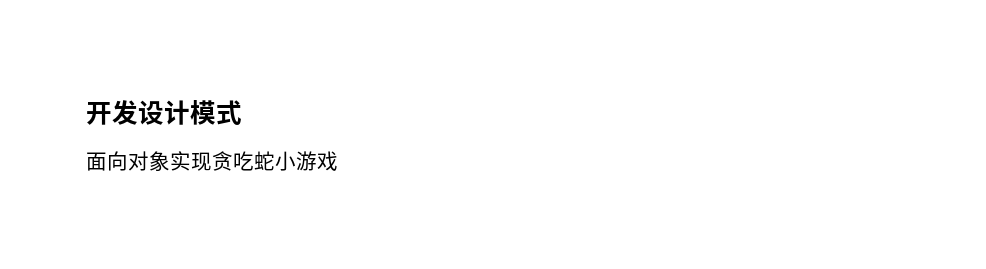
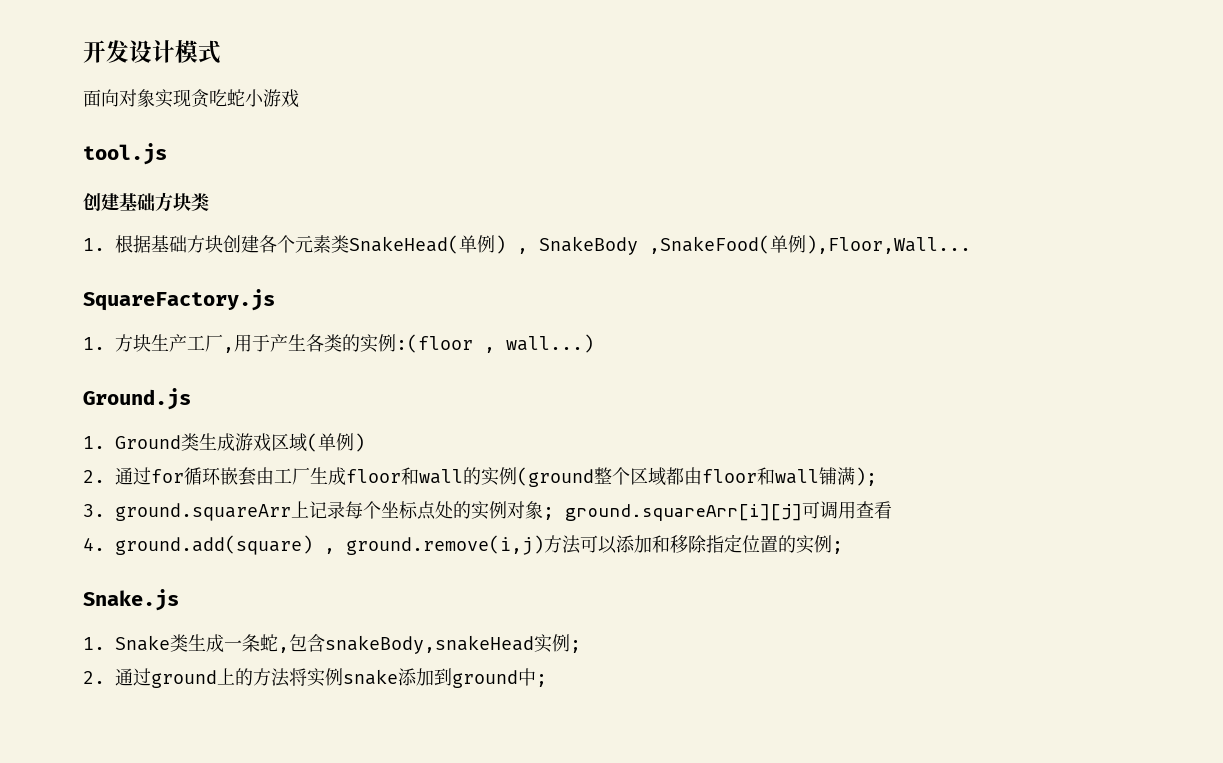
(338, 161) none -> [83,143,167,165] [83,192,209,212] [83,235,971,255] [83,289,275,311] [83,334,594,353] [83,388,191,410] [83,433,365,452] [83,467,877,487] [83,501,892,521] [83,534,843,555] [83,589,179,611] [83,634,581,654] [83,668,547,688] // tool.js // 创建基础方块类 // 1.根据基础方块创建各个元素类SnakeHead(单例) , SnakeBody ,SnakeFood(单例),Floor,Wall... // SquareFactory.js // 1.方块生产工厂,用于产生各类的实例:(floor , wall...) // Ground.js // 1. Ground类生成游戏区域(单例) // 2.通过for循环嵌套由工厂生成floor和wall的实例(ground整个区域都由floor和wall铺满); // 3. ground.squareArr上记录每个坐标点处的实例对象; ground.squareArr[i][j]可调用查看 // 4. ground.add(square) , ground.remove(i,j)方法可以添加和移除指定位置的实例; // Snake.js // 1. Snake类生成一条蛇,包含snakeBody,snakeHead实例; // 2.通过ground上的方法将实例snake添加到ground中;

